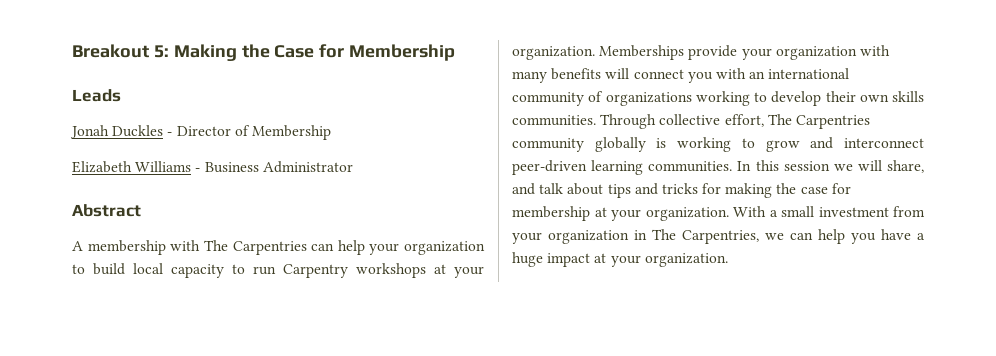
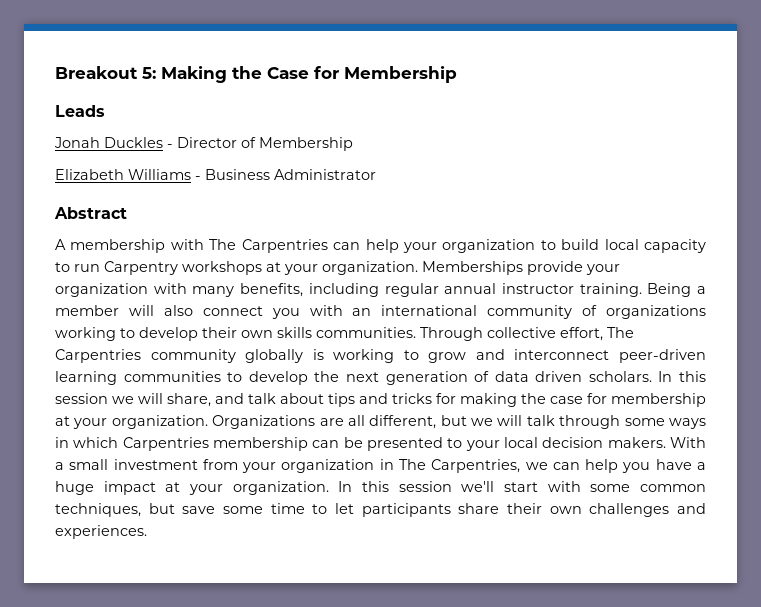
[551,68,630,80] benefits will -> [240,283,706,297] [55,305,193,316] benefits, including regular annual instructor training. Being a member will also
[648,161,733,172] communities. -> [123,371,652,385] communities to develop the next generation of data driven scholars.
(729, 214) none -> [212,415,706,429] [55,437,666,451] Organizations are all different, but we will talk through some ways in which Carpentries membership can be presented to your local decision makers.
(728, 260) none -> [338,481,706,492] [55,503,706,517] [55,525,147,539] In this session we'll start with some common techniques, but save some time to let participants share their own challenges and experiences.

